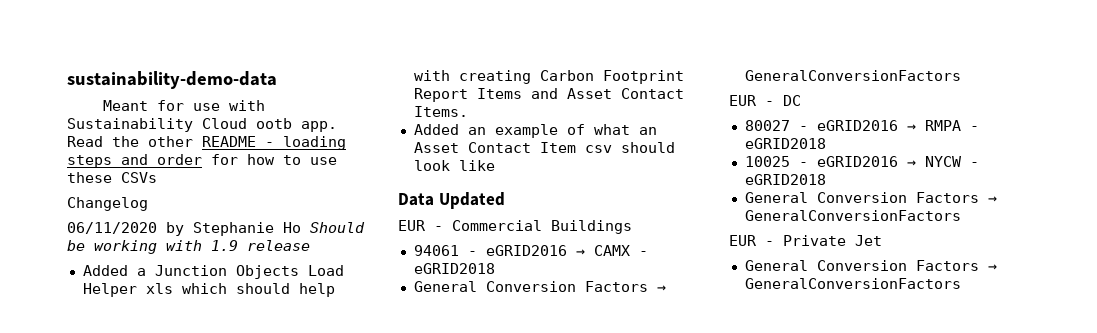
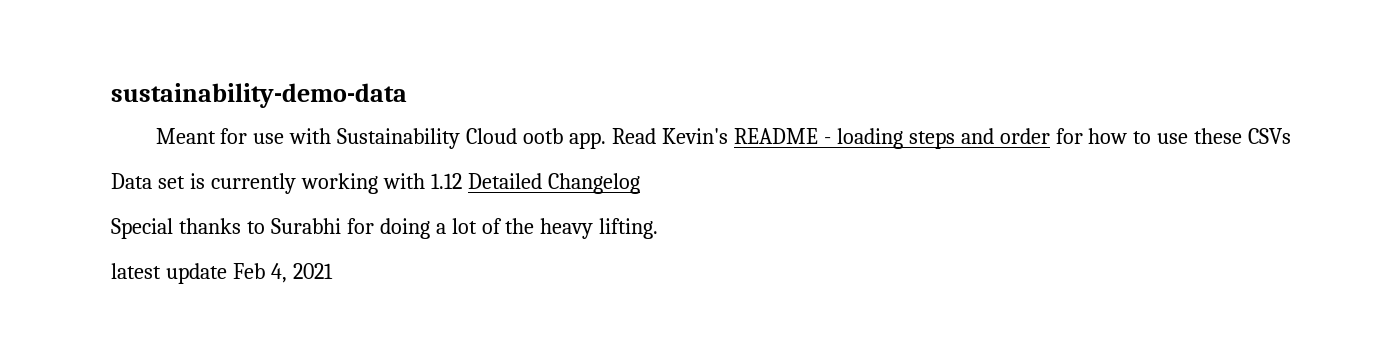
[112,136,193,147] the other -> [661,128,728,144] Kevin's
[67,197,148,211] [67,222,365,236] [67,240,310,254] [82,265,344,279] [82,283,335,297] [413,70,684,84] [413,88,684,102] [413,106,468,117] [413,124,657,138] [413,142,675,153] [413,160,495,171] [398,192,505,209] [398,220,632,234] [413,245,648,256] [413,263,495,274] [413,281,666,292] [744,70,961,81] [729,95,801,106] [744,120,979,131] [744,138,826,149] [744,156,979,167] [744,174,826,185] [744,192,997,203] [744,210,961,221] [729,235,882,246] [744,260,997,271] [744,278,961,289] Changelog // 06/11/2020 by Stephanie Ho Should be working with 1.9 release // Added a Junction Objects Load Helper xls which should help with creating Carbon Footprint Report Items and Asset Contact Items. // Added an example of what an Asset Contact Item csv should look like // Data Updated // EUR - Commercial Buildings // 94061 - eGRID2016 → CAMX - eGRID2018 // General Conversion Factors → GeneralConversionFactors // EUR - DC // 80027 - eGRID2016 → RMPA - eGRID2018 // 10025 - eGRID2016 → NYCW - eGRID2018 // General Conversion Factors → GeneralConversionFactors // EUR - Private Jet // General Conversion Factors → GeneralConversionFactors -> [111,173,640,194] [111,218,659,239] [111,263,333,284] Data set is currently working with 1.12 Detailed Changelog // Special thanks to Surabhi for doing a lot of the heavy lifting. // latest update Feb 4, 2021

